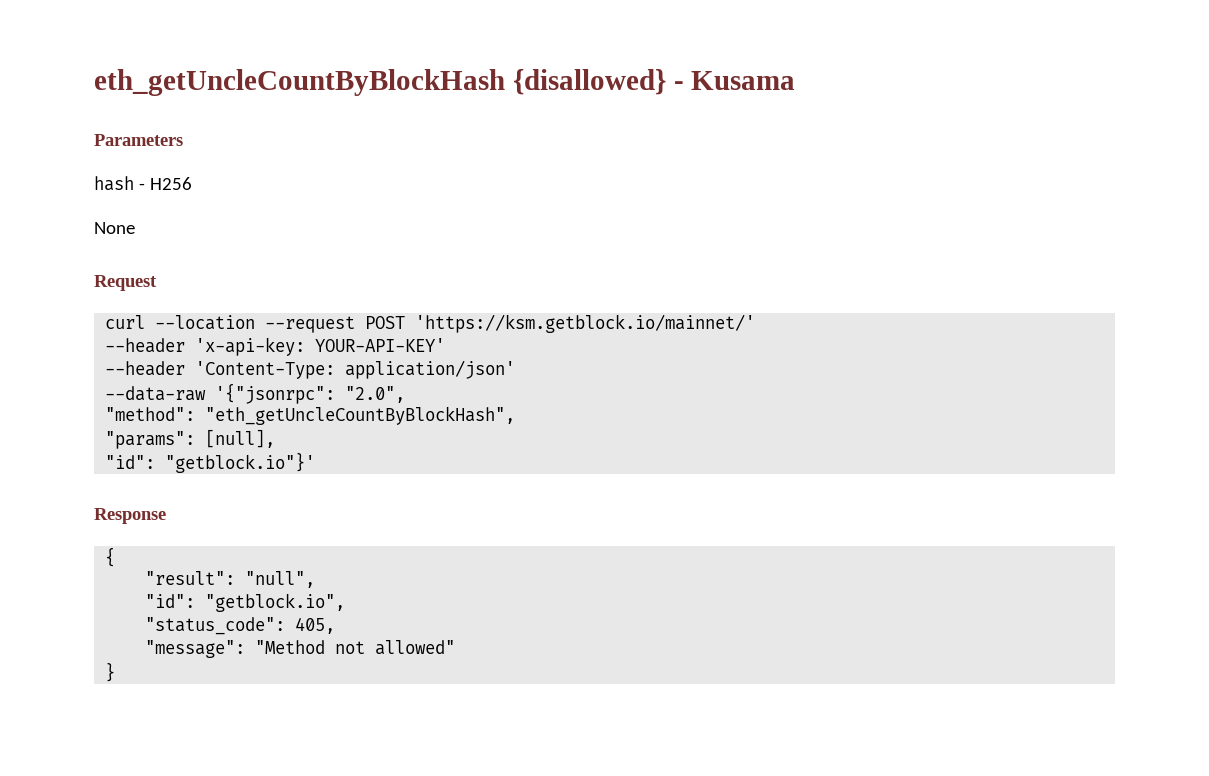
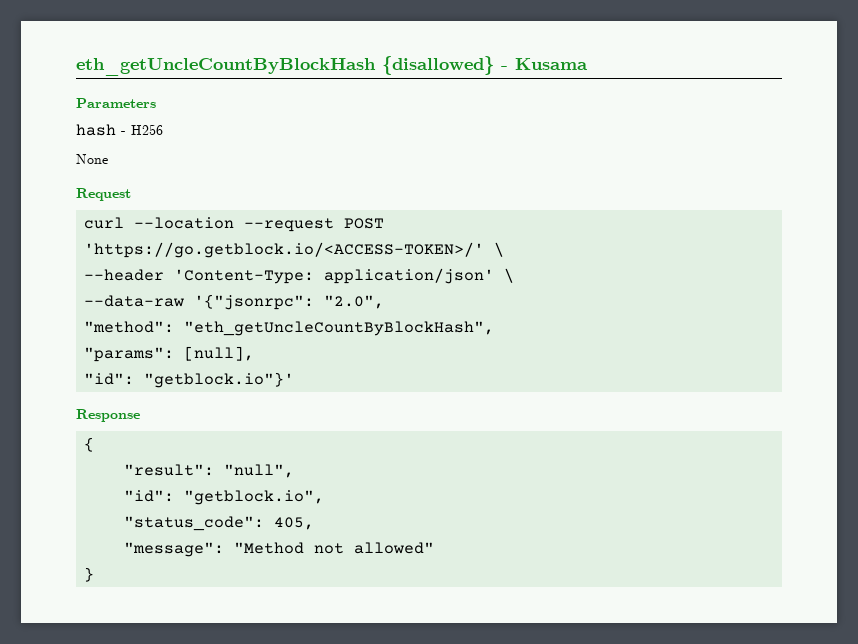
[415,314,756,333] [105,337,446,356] 'https://ksm.getblock.io/mainnet/' // --header 'x-api-key: YOUR-API-KEY' -> [84,242,505,258] 'https://go.getblock.io/<ACCESS-TOKEN>/' \
(516, 369) none -> [504,268,515,283] \

